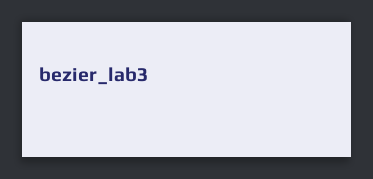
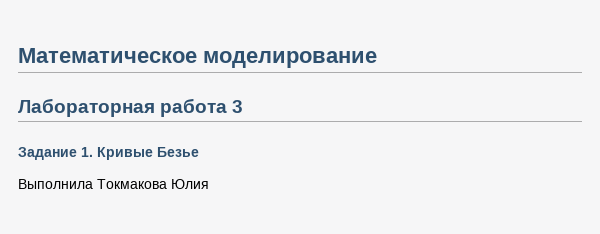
[39,67,148,85] bezier_lab3 -> [18,48,377,68] [18,98,244,117] [18,147,199,160] [18,179,209,189] Математическое моделирование // Лабораторная работа 3 // Задание 1. Кривые Безье // Выполнила Токмакова Юлия

